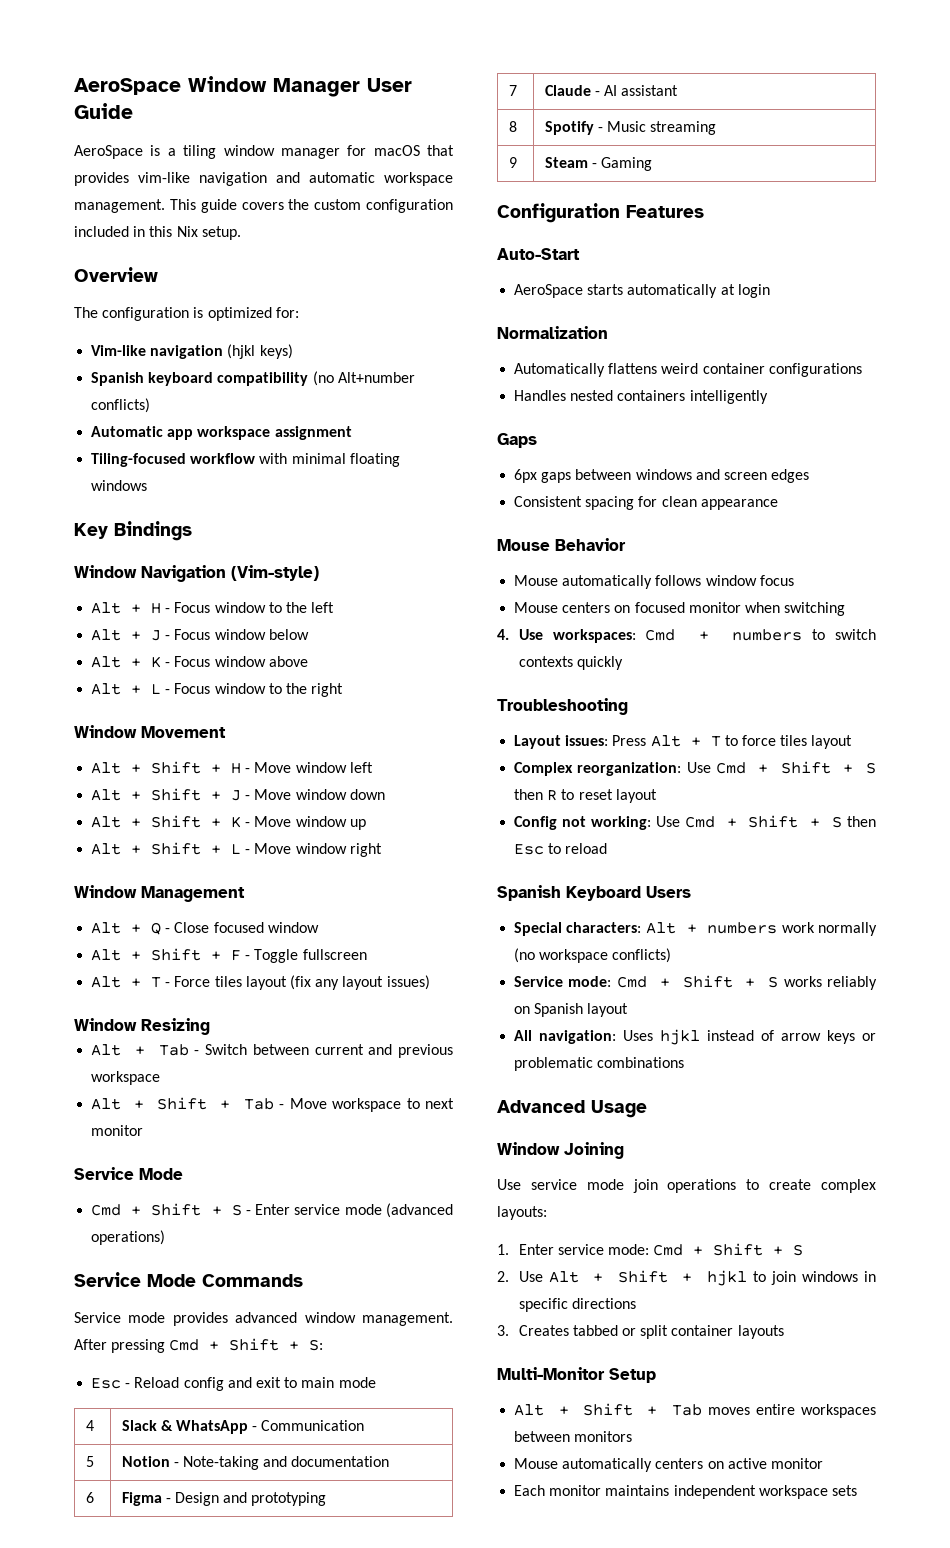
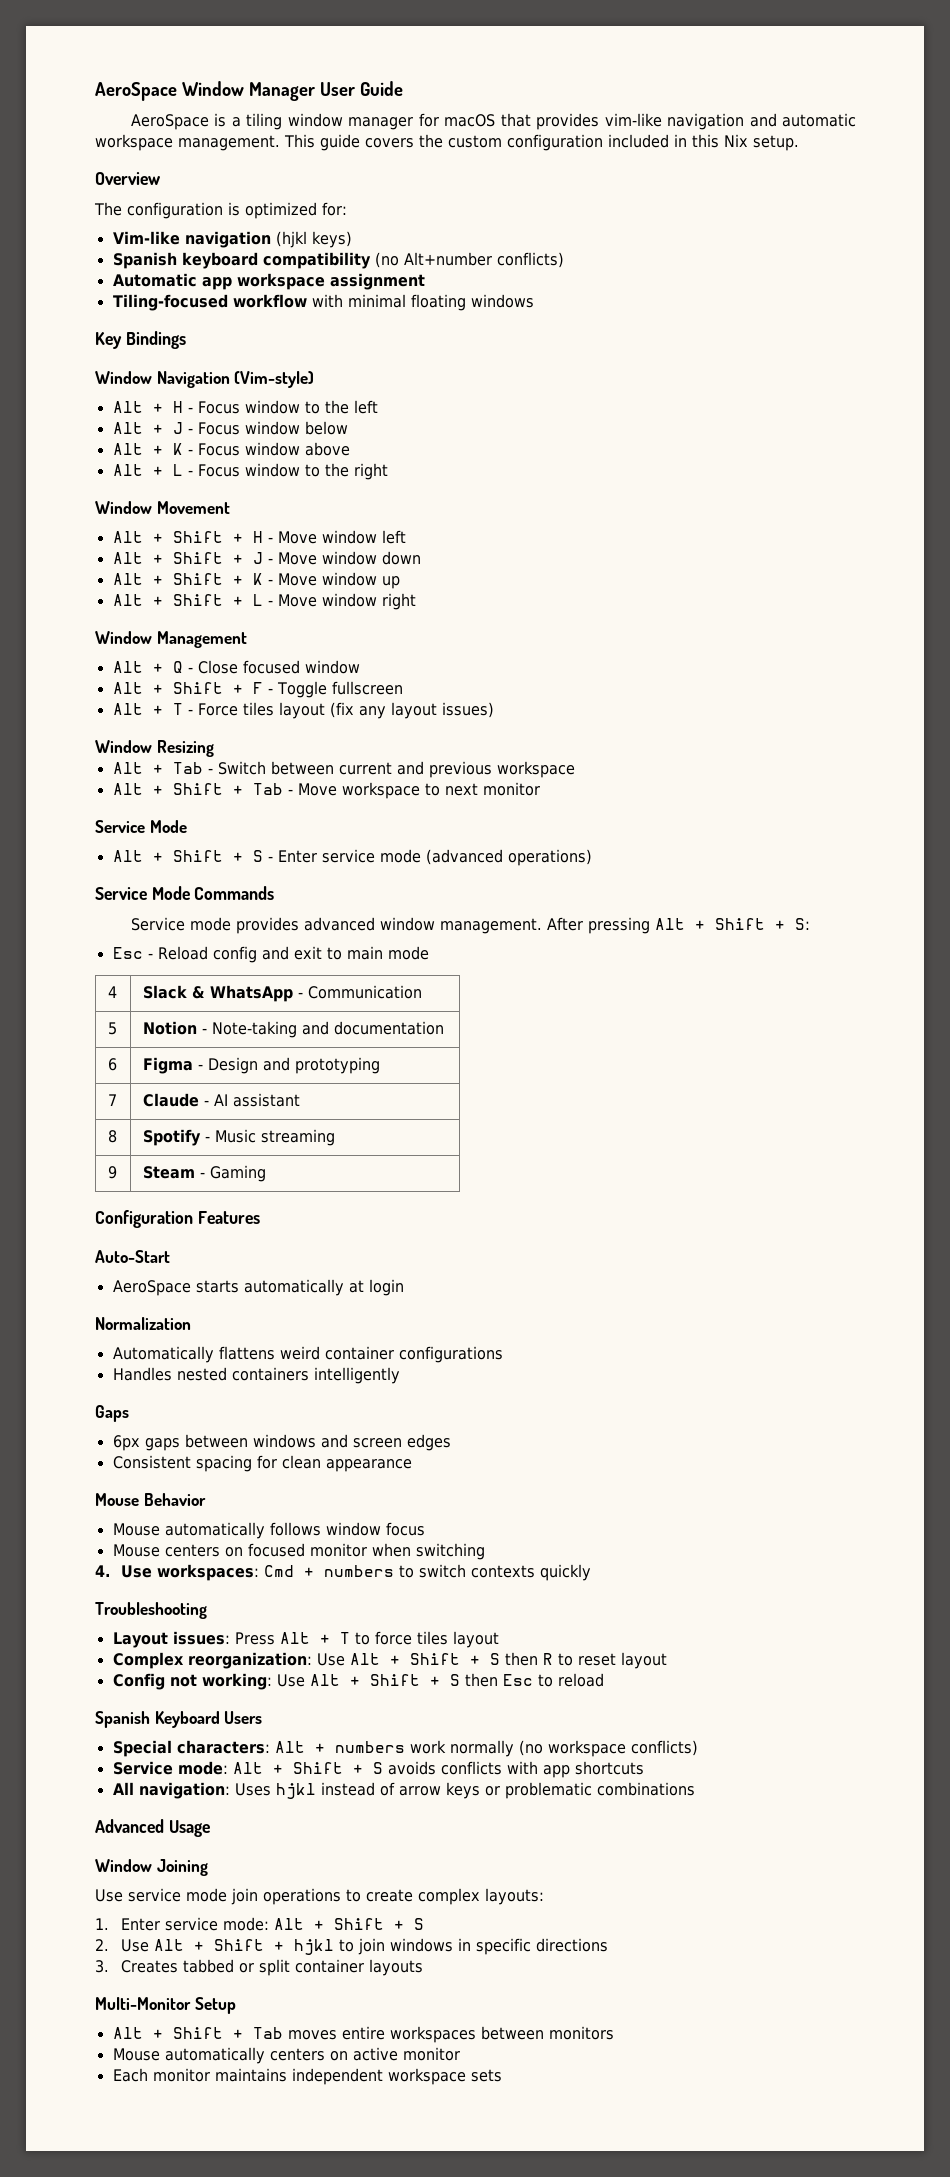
[91,1204,122,1216] Cmd -> [112,850,143,862] Alt
[169,1339,200,1351] Cmd -> [654,918,685,930] Alt
[715,762,746,774] Cmd -> [349,1653,380,1665] Alt
[684,816,715,828] Cmd -> [309,1674,340,1686] Alt
[616,975,877,990] [514,1003,629,1017] Cmd + Shift + S works reliably on Spanish layout -> [232,1761,644,1778] Alt + Shift + S avoids conflicts with app shortcuts
[653,1244,684,1256] Cmd -> [274,1918,305,1930] Alt

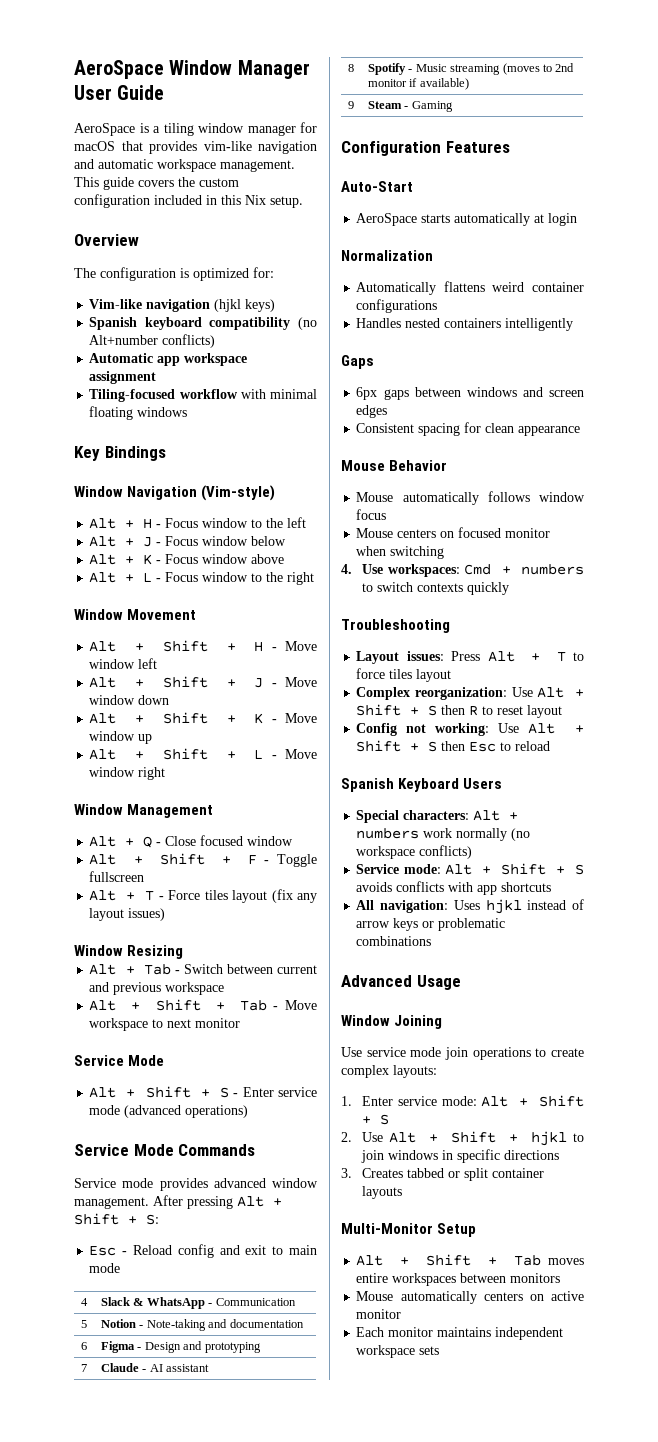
(335, 1137) none -> [502,63,575,75] [367,78,469,90] (moves to 2nd monitor if available)

